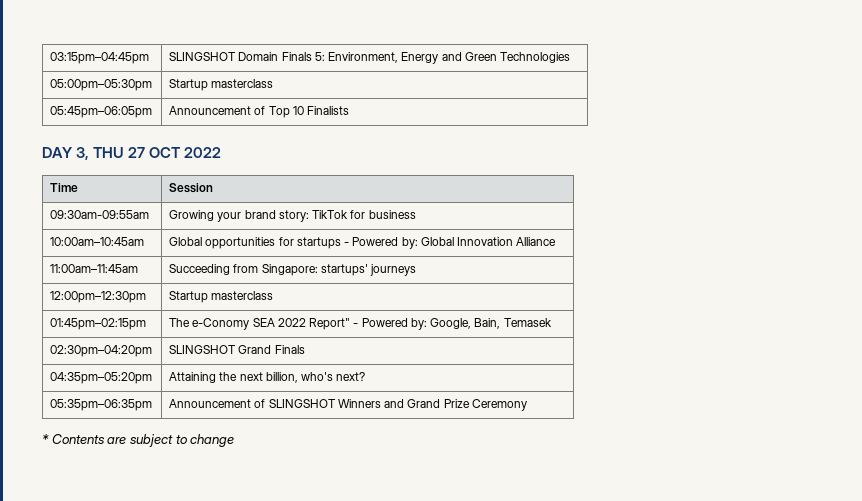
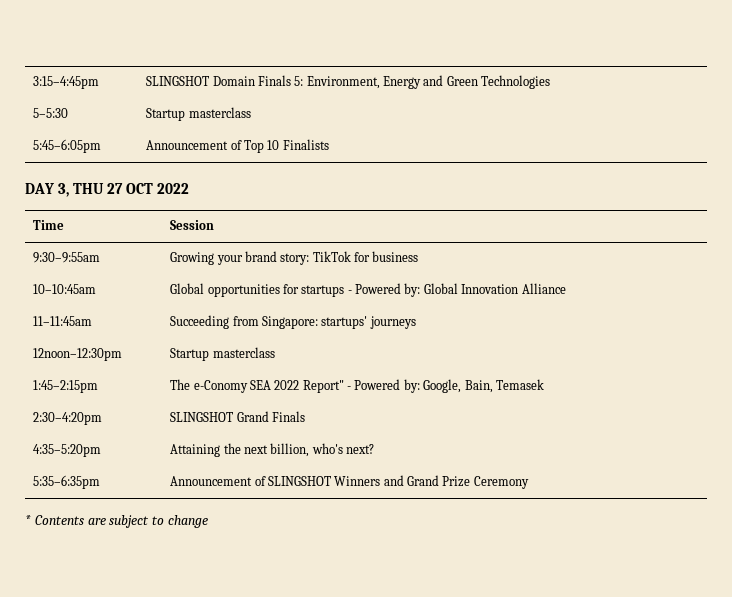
[50,52,150,64] 03:15pm–04:45pm -> [33,76,100,89] 3:15–4:45pm
[50,79,153,91] [169,79,274,91] [50,106,153,118] 05:00pm–05:30pm | Startup masterclass // 05:45pm–06:05pm -> [33,108,69,118] [146,107,251,121] [33,139,102,153] 5–5:30 | Startup masterclass // 5:45–6:05pm
[50,210,150,219] 09:30am-09:55am -> [33,252,101,263] 9:30–9:55am
[50,237,145,246] 10:00am–10:45am -> [33,284,97,294] 10–10:45am
[50,264,139,273] 11:00am–11:45am -> [33,316,93,326] 11–11:45am
[50,291,147,303] [169,291,274,303] [50,318,147,330] 12:00pm–12:30pm | Startup masterclass // 01:45pm–02:15pm -> [33,348,123,361] [170,347,275,361] [33,380,99,393] 12noon–12:30pm | Startup masterclass // 1:45–2:15pm
[50,345,153,357] 02:30pm–04:20pm -> [33,412,103,425] 2:30–4:20pm
[50,372,153,384] 04:35pm–05:20pm -> [33,444,102,457] 4:35–5:20pm
[50,399,153,411] 05:35pm–06:35pm -> [33,475,101,489] 5:35–6:35pm

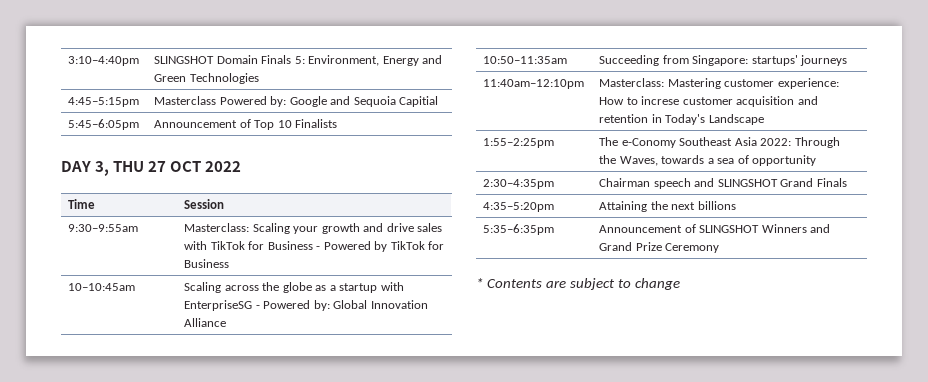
[33,76,100,89] 3:15–4:45pm -> [68,56,140,66] 3:10–4:40pm
[33,108,69,118] [146,107,251,121] 5–5:30 | Startup masterclass -> [68,97,140,107] [154,96,439,107] 4:45–5:15pm | Masterclass Powered by: Google and Sequoia Capitial
[170,251,419,265] [33,284,97,294] [170,283,345,297] Growing your brand story: TikTok for business // 10–10:45am | Global opportunities for startups -> [184,223,443,234] [184,241,445,252] [184,259,230,268] [68,283,136,291] [184,282,404,293] [184,300,253,311] Masterclass: Scaling your growth and drive sales with TikTok for Business - Powered by TikTok for Business // 10–10:45am | Scaling across the globe as a startup with EnterpriseSG
[33,316,93,326] 11–11:45am -> [483,56,568,64] 10:50–11:35am
[33,348,123,361] [170,347,275,361] [33,380,99,393] [170,379,544,393] [33,412,103,425] 12noon–12:30pm | Startup masterclass // 1:45–2:15pm | The e-Conomy SEA 2022 Report" - Powered by: Google, Bain, Temasek // 2:30–4:20pm | -> [483,79,585,89] [599,78,839,89] [599,96,818,107] [599,114,764,125] [483,138,555,148] [599,137,840,148] [599,155,817,166] [483,179,555,189] [599,178,715,189] 11:40am–12:10pm | Masterclass: Mastering customer experience: How to increse customer acquisition and retention in Today's Landscape // 1:55–2:25pm | The e-Conomy Southeast Asia 2022: Through the Waves, towards a sea of opportunity // 2:30–4:35pm | Chairman speech and
[270,443,375,457] billion, who's next? -> [697,201,736,210] billions

